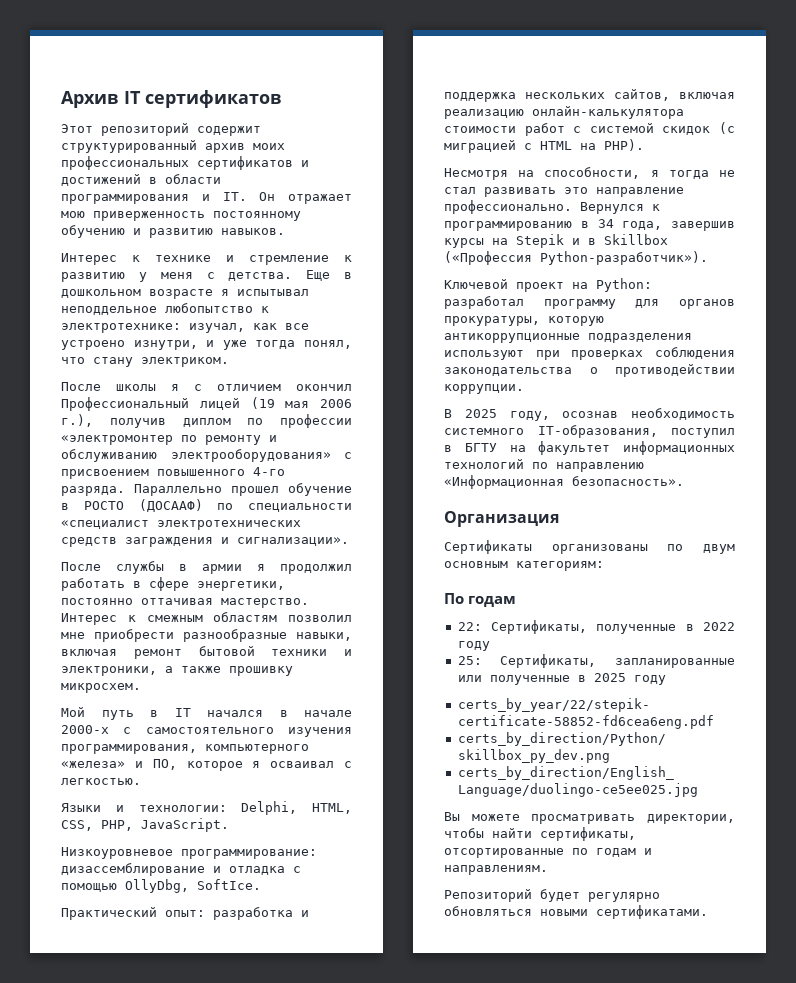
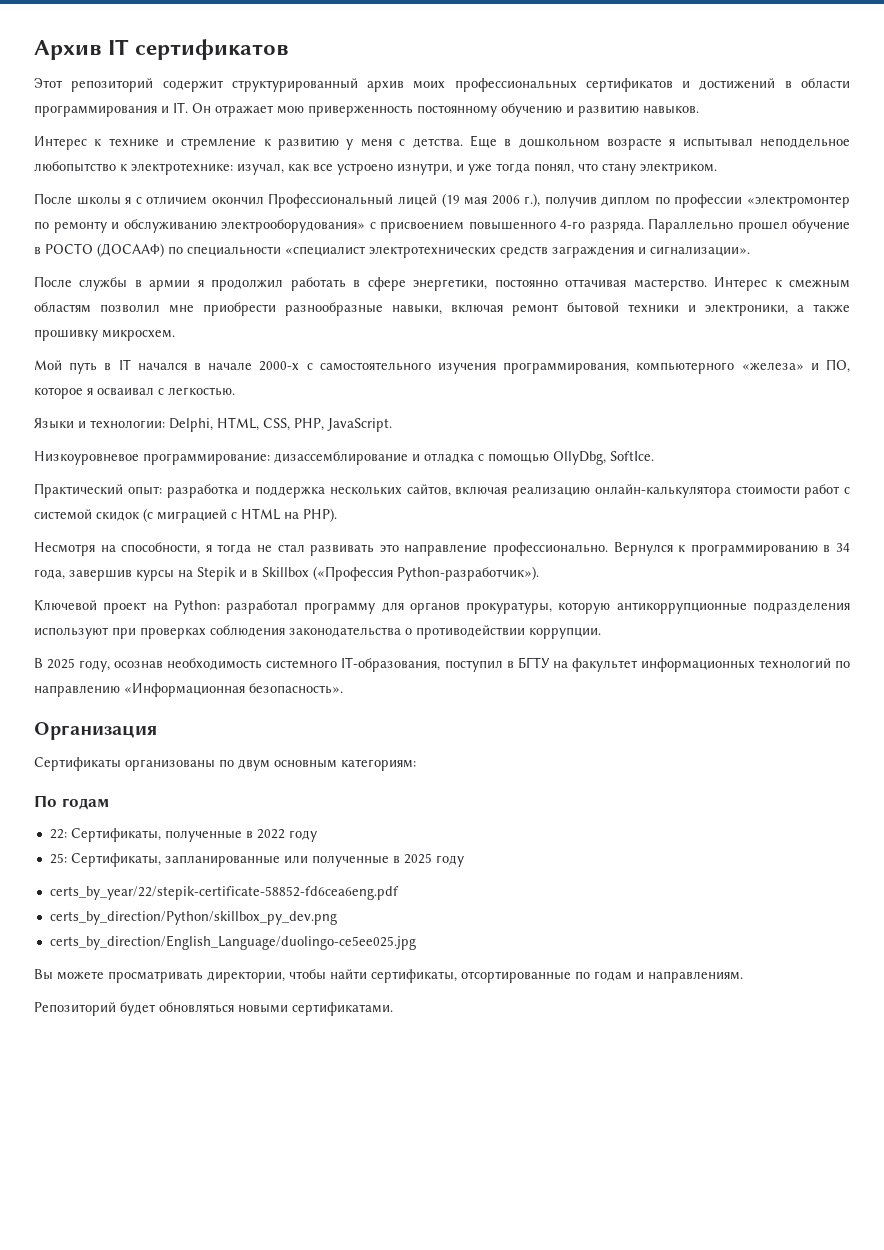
[588,892,660,902] регулярно -> (155, 1009) none

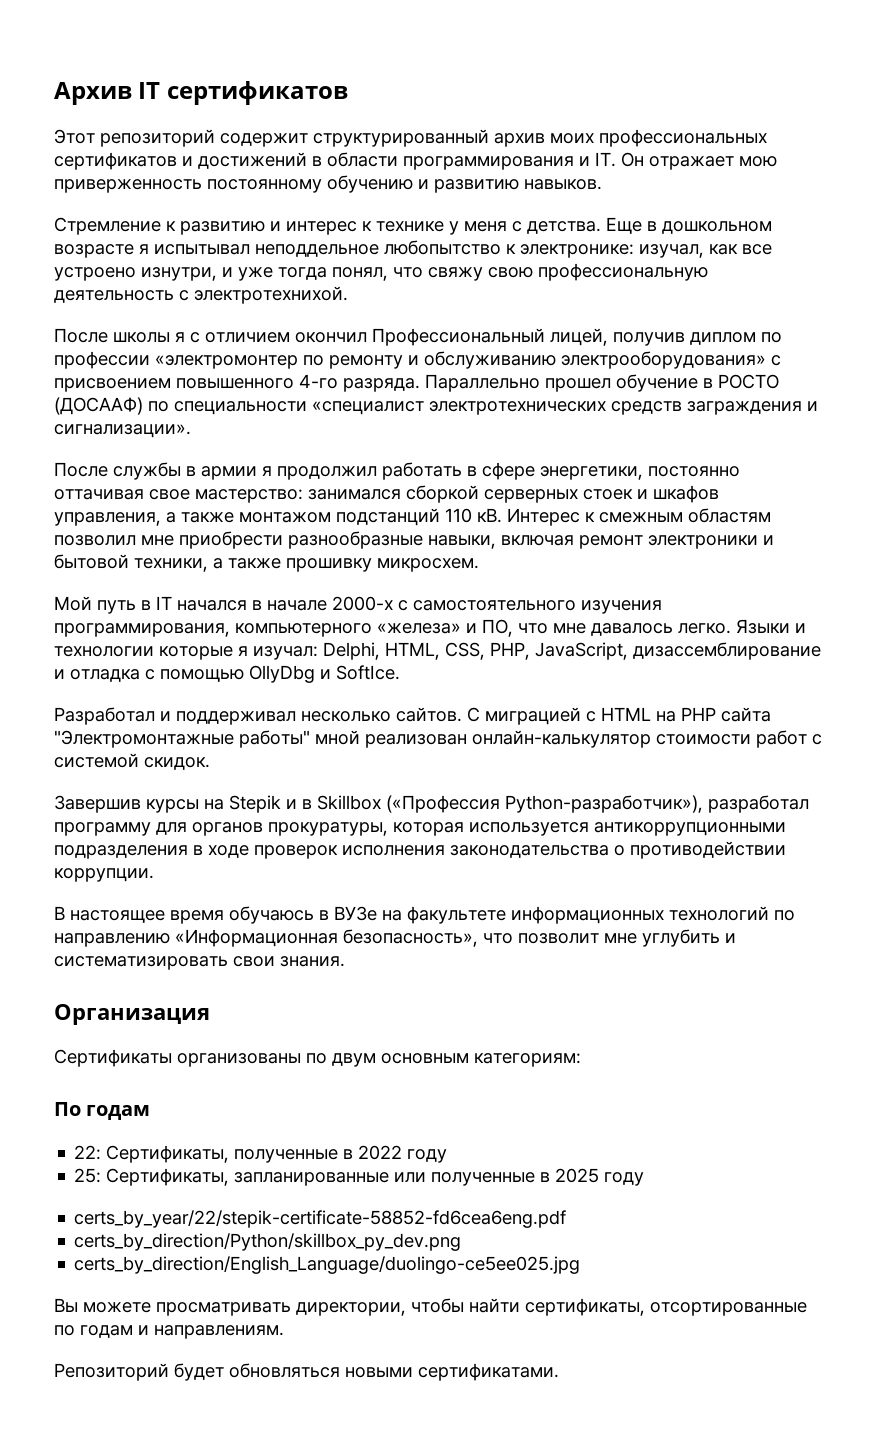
[34,136,340,150] Интерес к технике и стремление к развитию -> [54,217,444,235] Стремление к развитию и интерес к технике
[131,163,233,175] электротехнике: -> [520,244,634,258] электронике:
[602,163,717,175] стану электриком. -> [428,263,708,281] [54,286,348,304] свяжу свою профессиональную деятельность с электротехнихой.
[397,193,541,207] лицей (19 мая 2006 г.), -> [550,328,608,346] лицей,
[633,279,707,291] мастерство. -> [149,485,719,503] [54,508,502,526] свое мастерство: занимался сборкой серверных стоек и шкафов управления, а также монтажом подстанций 110 кВ.
[567,302,788,316] бытовой техники и электроники, -> [648,535,774,549] [54,554,208,572] электроники и бытовой техники,
[34,387,235,399] [34,418,165,429] которое я осваивал с легкостью. // Языки и технологии: -> [518,619,806,636] [54,646,318,660] что мне давалось легко. Языки и технологии которые я изучал:
[327,418,392,432] [34,451,270,465] JavaScript. // Низкоуровневое программирование: -> [535,642,628,660] JavaScript,
[553,451,606,465] OllyDbg, -> [249,665,331,683] OllyDbg и
[34,483,850,498] [34,508,337,523] [34,542,851,556] [34,569,132,581] Практический опыт: разработка и поддержка нескольких сайтов, включая реализацию онлайн-калькулятора стоимости работ с системой скидок (с миграцией с HTML на PHP). // Несмотря на способности, я тогда не стал развивать это направление профессионально. Вернулся к программированию в 34 года, завершив -> [54,707,771,725] [54,730,822,748] [54,753,210,770] [54,795,141,813] Разработал и поддерживал несколько сайтов. С миграцией с HTML на PHP сайта "Электромонтажные работы" мной реализован онлайн-калькулятор стоимости работ с системой скидок. // Завершив
[397,566,539,581] [34,600,220,614] Python-разработчик»). // Ключевой проект на Python: -> [505,795,703,813] Python-разработчик»),
[558,602,850,614] [34,625,285,639] которую антикоррупционные подразделения используют при проверках соблюдения -> [393,822,786,836] [54,845,445,859] которая используется антикоррупционными подразделения в ходе проверок исполнения
[47,657,637,672] 2025 году, осознав необходимость системного IT-образования, поступил в БГТУ на факультет -> [70,906,506,924] настоящее время обучаюсь в ВУЗе на факультете
[249,683,343,694] безопасность». -> [343,929,736,947] [54,956,345,970] безопасность», что позволит мне углубить и систематизировать свои знания.

